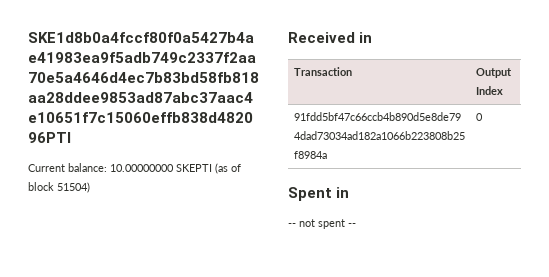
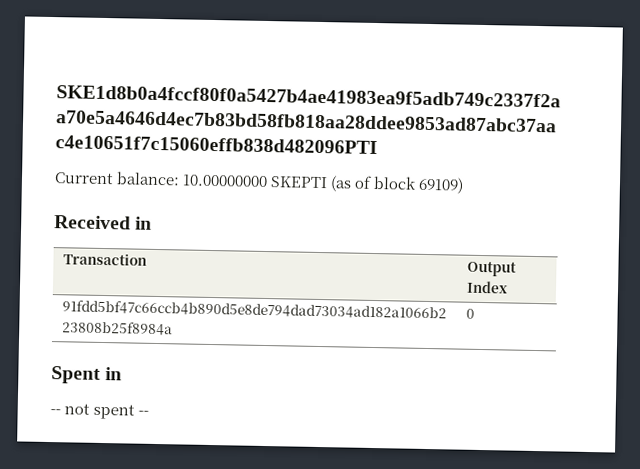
[57,182,90,193] 51504) -> [418,176,465,194] 69109)

